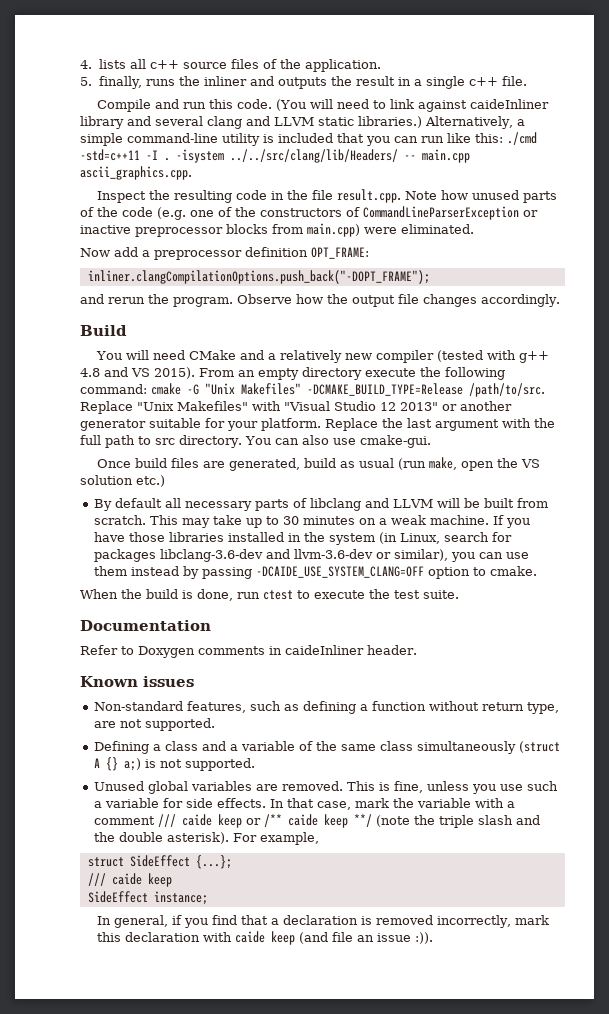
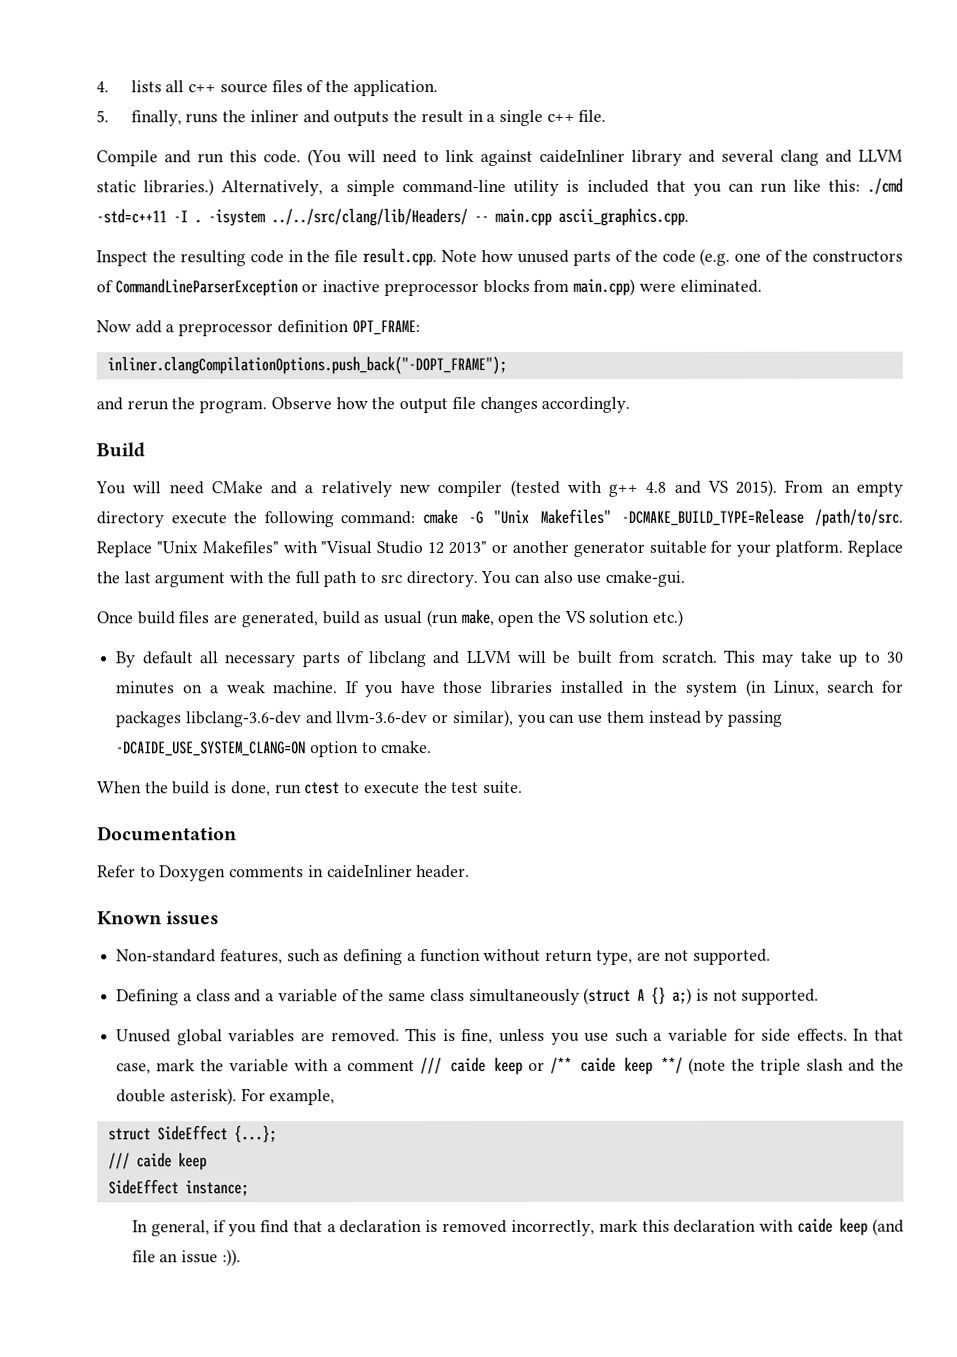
[256,566,425,578] -DCAIDE_USE_SYSTEM_CLANG=OFF -> [116,741,307,757] -DCAIDE_USE_SYSTEM_CLANG=ON

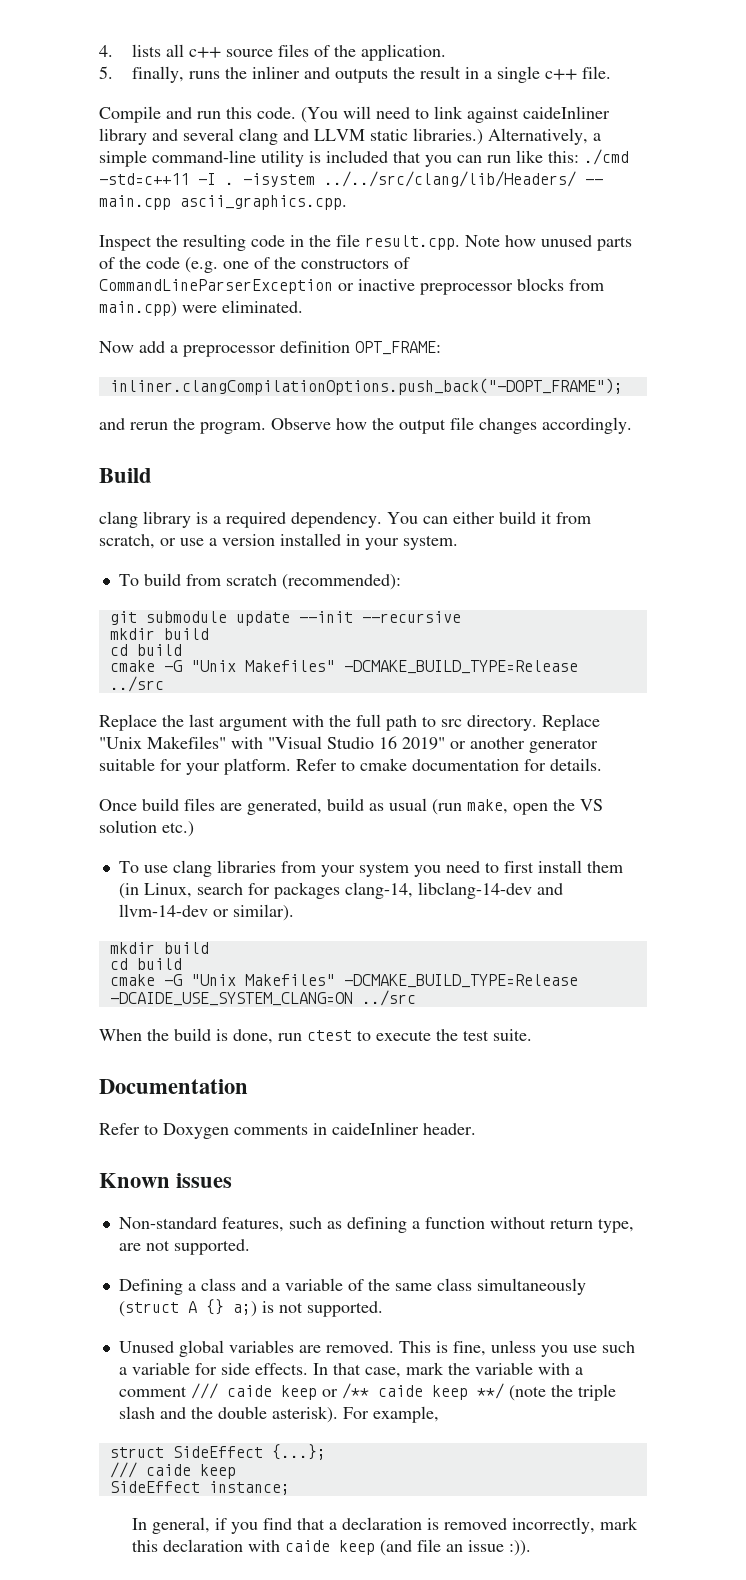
[95,479,904,498] [96,508,904,528] [96,540,844,558] You will need CMake and a relatively new compiler (tested with g++ 4.8 and VS 2015). From an empty directory execute the following command: cmake -G "Unix Makefiles" -DCMAKE_BUILD_TYPE=Release /path/to/src. Replace "Unix Makefiles" with "Visual Studio 12 2013" or another generator suitable for your platform. -> [99,511,591,528] [99,533,458,550] [118,573,401,590] [109,611,461,626] [109,628,209,640] [109,644,182,656] [109,660,578,674] [109,676,164,692] clang library is a required dependency. You can either build it from scratch, or use a version installed in your system. // To build from scratch (recommended): // git submodule update --init --recursive // mkdir build // cd build // cmake -G "Unix Makefiles" -DCMAKE_BUILD_TYPE=Release ../src //
[480,570,686,587] You can also use cmake-gui. -> [542,714,600,731] [99,736,598,753] [99,758,602,775] Replace "Unix Makefiles" with "Visual Studio 16 2019" or another generator suitable for your platform. Refer to cmake documentation for details.
[115,649,903,668] [116,680,738,698] By default all necessary parts of libclang and LLVM will be built from scratch. This may take up to 30 minutes on a weak machine. If you have those libraries installed in the system -> [118,860,623,877] To use clang libraries from your system you need to first install them
[185,709,783,728] [116,741,433,758] libclang-3.6-dev and llvm-3.6-dev or similar), you can use them instead by passing -DCAIDE_USE_SYSTEM_CLANG=ON option to cmake. -> [344,882,563,899] [118,904,294,921] [109,942,209,954] [109,958,182,970] [109,974,578,988] [109,990,416,1006] clang-14, libclang-14-dev and llvm-14-dev or similar). // mkdir build // cd build // cmake -G "Unix Makefiles" -DCMAKE_BUILD_TYPE=Release -DCAIDE_USE_SYSTEM_CLANG=ON ../src

